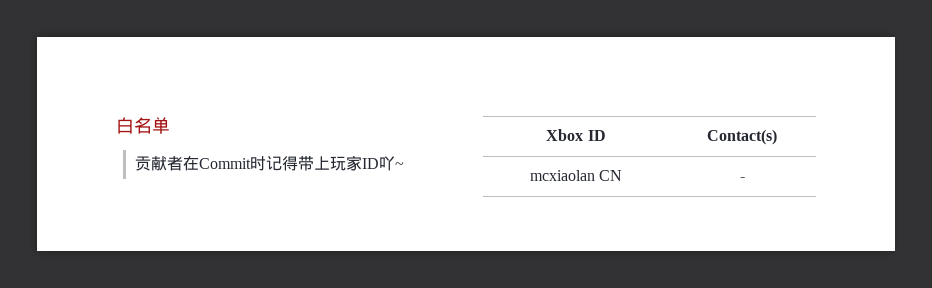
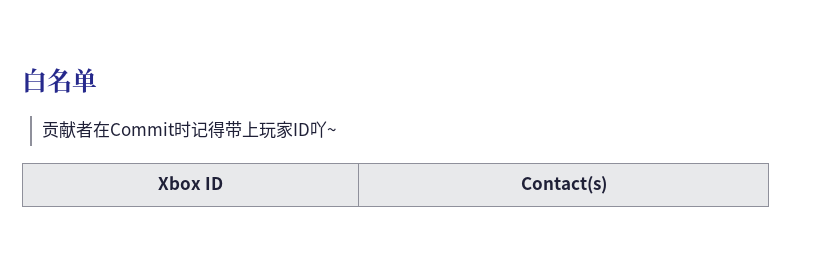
[529,170,623,181] [739,177,745,181] // mcxiaolan CN | - -> (607, 185) none

